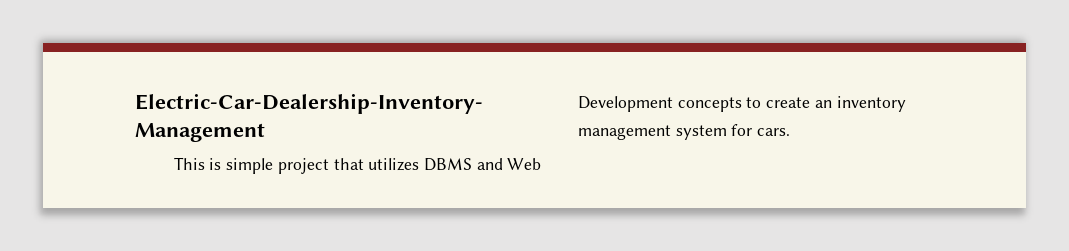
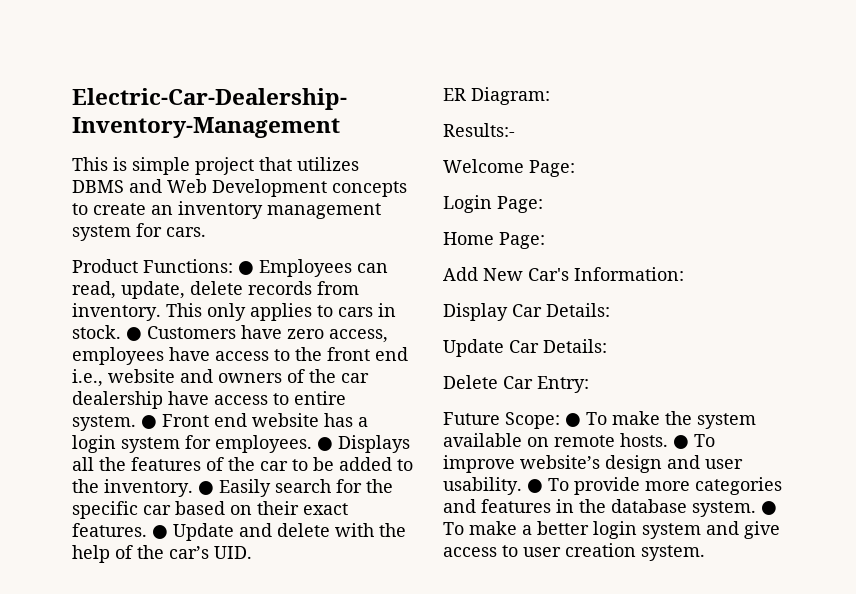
(791, 132) none -> [72,259,388,277] [72,281,359,299] [72,303,396,321] [72,325,388,343] [72,347,408,365] [72,369,369,387] [72,391,346,409] [72,413,368,431] [72,435,410,453] [72,457,413,471] [72,479,393,497] [72,501,348,519] [72,523,406,541] [72,545,252,563] [443,87,550,105] [443,123,515,137] [443,159,575,177] [443,195,543,213] [443,232,545,249] [443,267,684,281] [443,303,610,321] [443,339,607,357] [443,375,589,393] [443,411,756,429] [443,433,715,449] [443,455,743,473] [443,477,782,495] [443,499,777,517] [443,521,780,539] [443,543,705,561] // Product Functions: ● Employees can read, update, delete records from inventory. This only applies to cars in stock. ● Customers have zero access, employees have access to the front end i.e., website and owners of the car dealership have access to entire system. ● Front end website has a login system for employees. ● Displays all the features of the car to be added to the inventory. ● Easily search for the specific car based on their exact features. ● Update and delete with the help of the car’s UID. // ER Diagram: // Results:- // Welcome Page: // Login Page: // Home Page: // Add New Car's Information: // Display Car Details: // Update Car Details: // Delete Car Entry: // Future Scope: ● To make the system available on remote hosts. ● To improve website’s design and user usability. ● To provide more categories and features in the database system. ● To make a better login system and give access to user creation system.

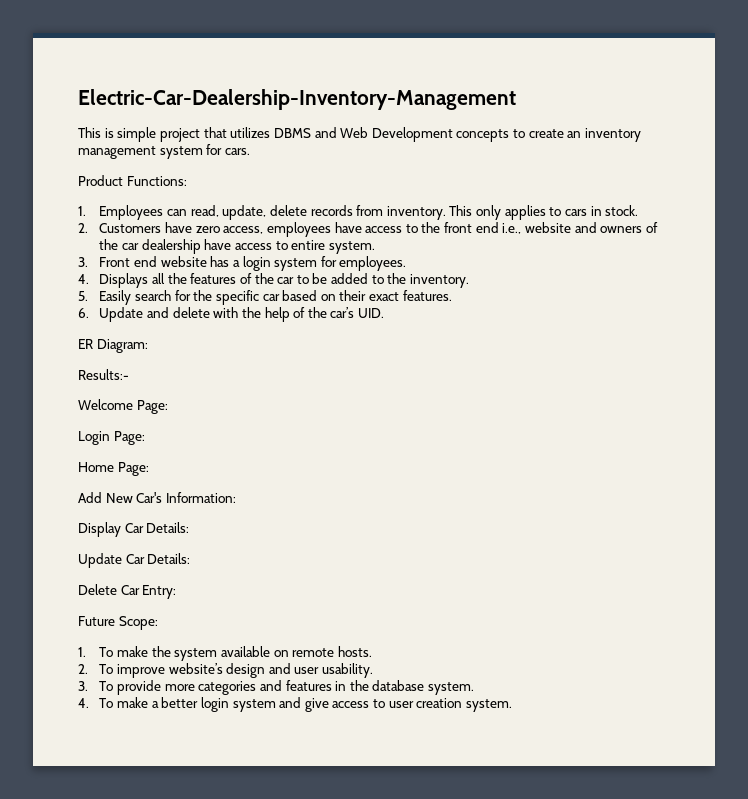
[238,261,254,275] ● -> [78,206,86,216] // 1.
[126,327,142,341] ● -> [78,223,88,233] // 2.
[141,415,157,429] ● -> [78,257,88,267] // 3.
[317,437,333,451] ● -> [78,274,89,284] // 4.
[198,481,214,495] ● -> [78,291,88,301] // 5.
[152,525,168,539] ● -> [78,308,89,318] // 6.
[565,413,581,427] ● -> [78,647,86,657] // 1.
[673,435,689,449] ● -> [78,664,88,674] // 2.
[527,479,543,493] ● -> [78,681,88,691] // 3.
[761,501,777,515] ● -> [78,698,89,708] // 4.

